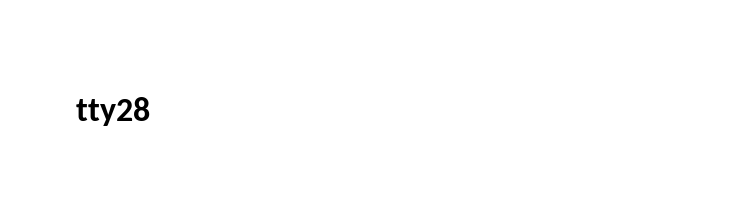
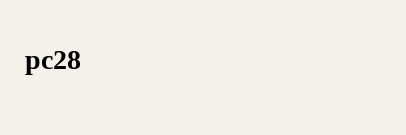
[76,97,150,126] tty28 -> [25,51,81,75] pc28

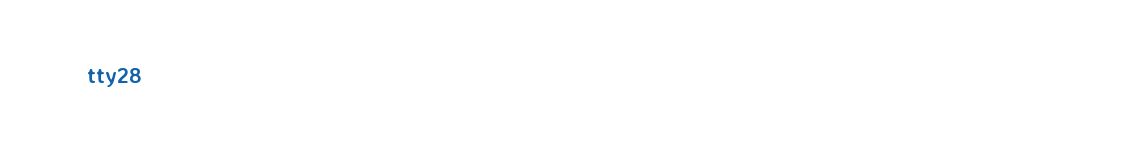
[25,51,81,75] pc28 -> [87,68,142,87] tty28

